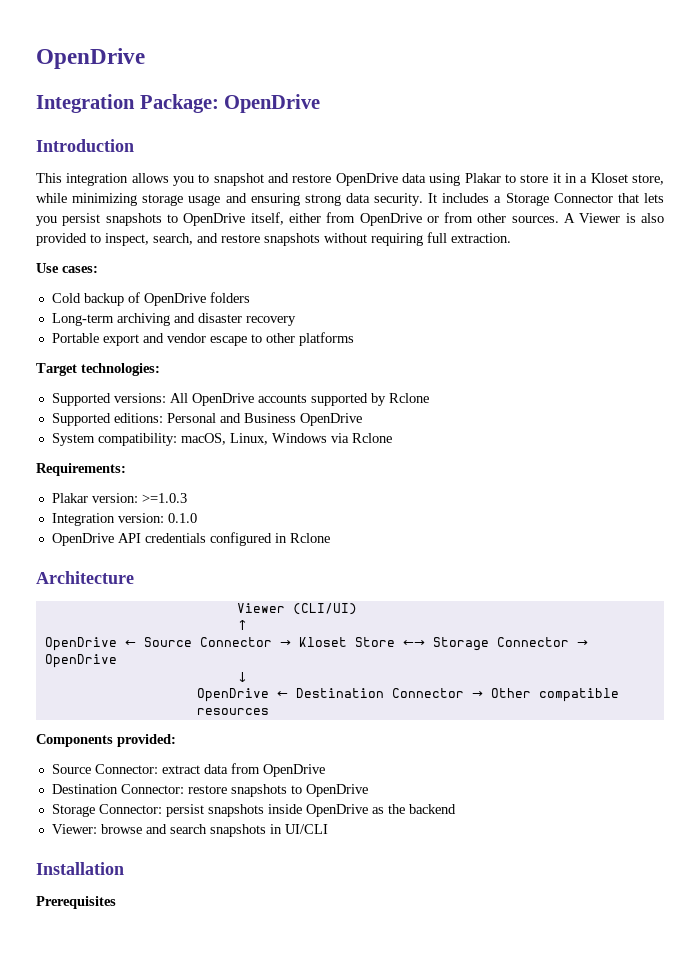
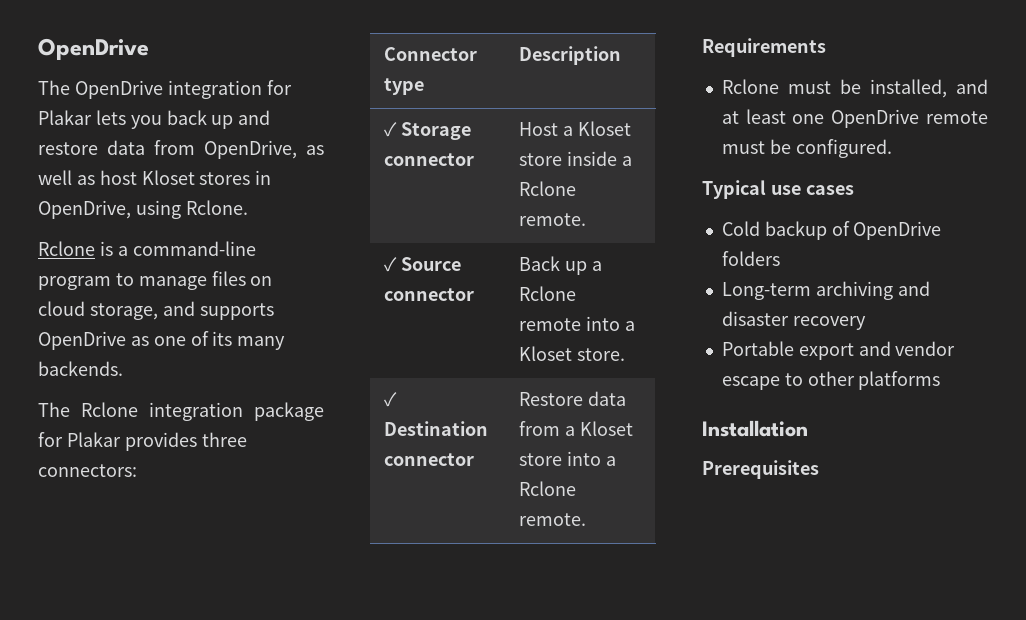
[36,48,145,69] [36,94,321,113] [36,139,134,152] [36,173,665,186] [36,193,664,206] [36,212,664,226] [36,232,511,246] [36,263,98,273] OpenDrive // Integration Package: OpenDrive // Introduction // This integration allows you to snapshot and restore OpenDrive data using Plakar to store it in a Kloset store, while minimizing storage usage and ensuring strong data security. It includes a Storage Connector that lets you persist snapshots to OpenDrive itself, either from OpenDrive or from other sources. A Viewer is also provided to inspect, search, and restore snapshots without requiring full extraction. // Use cases: -> [38,38,149,60] [38,80,292,99] [38,110,271,129] [38,140,324,159] [38,170,272,185] [38,200,248,219] [38,241,256,256] [38,271,273,290] [38,301,274,320] [38,331,286,350] [38,361,123,376] [38,402,324,421] [38,432,247,451] [38,464,137,477] [384,47,478,61] [384,78,425,95] [519,46,622,65] [384,122,471,140] [384,153,475,166] [519,121,631,136] [519,151,632,166] [519,181,577,196] [519,213,587,226] [384,257,461,272] [384,288,475,301] [519,256,602,275] [519,286,577,301] [519,316,635,331] [519,346,625,361] [384,392,398,407] [384,421,489,436] [384,453,475,466] [519,391,626,406] [519,421,633,436] [519,451,616,466] [519,481,577,496] [519,513,587,526] [702,38,826,57] [721,79,988,98] [721,109,988,128] [721,139,892,158] [702,180,854,199] OpenDrive // The OpenDrive integration for Plakar lets you back up and restore data from OpenDrive, as well as host Kloset stores in OpenDrive, using Rclone. // Rclone is a command-line program to manage files on cloud storage, and supports OpenDrive as one of its many backends. // The Rclone integration package for Plakar provides three connectors: // Connector type | Description // ✓ Storage connector | Host a Kloset store inside a Rclone remote. // ✓ Source connector | Back up a Rclone remote into a Kloset store. // ✓ Destination connector | Restore data from a Kloset store into a Rclone remote. // Requirements // Rclone must be installed, and at least one OpenDrive remote must be configured. // Typical use cases
[36,363,160,376] [51,393,429,406] [51,413,362,426] [51,433,392,446] [36,463,126,476] [51,493,187,503] [51,513,197,526] [51,532,330,546] [36,571,134,584] [236,603,357,615] [236,620,248,630] [44,637,588,651] [44,654,117,668] [236,672,248,682] [196,688,619,702] [196,708,269,715] [36,734,176,747] [51,763,325,777] [51,784,368,797] [51,804,456,817] [51,824,328,837] // Target technologies: // Supported versions: All OpenDrive accounts supported by Rclone // Supported editions: Personal and Business OpenDrive // System compatibility: macOS, Linux, Windows via Rclone // Requirements: // Plakar version: >=1.0.3 // Integration version: 0.1.0 // OpenDrive API credentials configured in Rclone // Architecture // Viewer (CLI/UI) // ↑ // OpenDrive ← Source Connector → Kloset Store ←→ Storage Connector → OpenDrive // ↓ // OpenDrive ← Destination Connector → Other compatible resources // Components provided: // Source Connector: extract data from OpenDrive // Destination Connector: restore snapshots to OpenDrive // Storage Connector: persist snapshots inside OpenDrive as the backend // Viewer: browse and search snapshots in UI/CLI -> (941, 380) none

